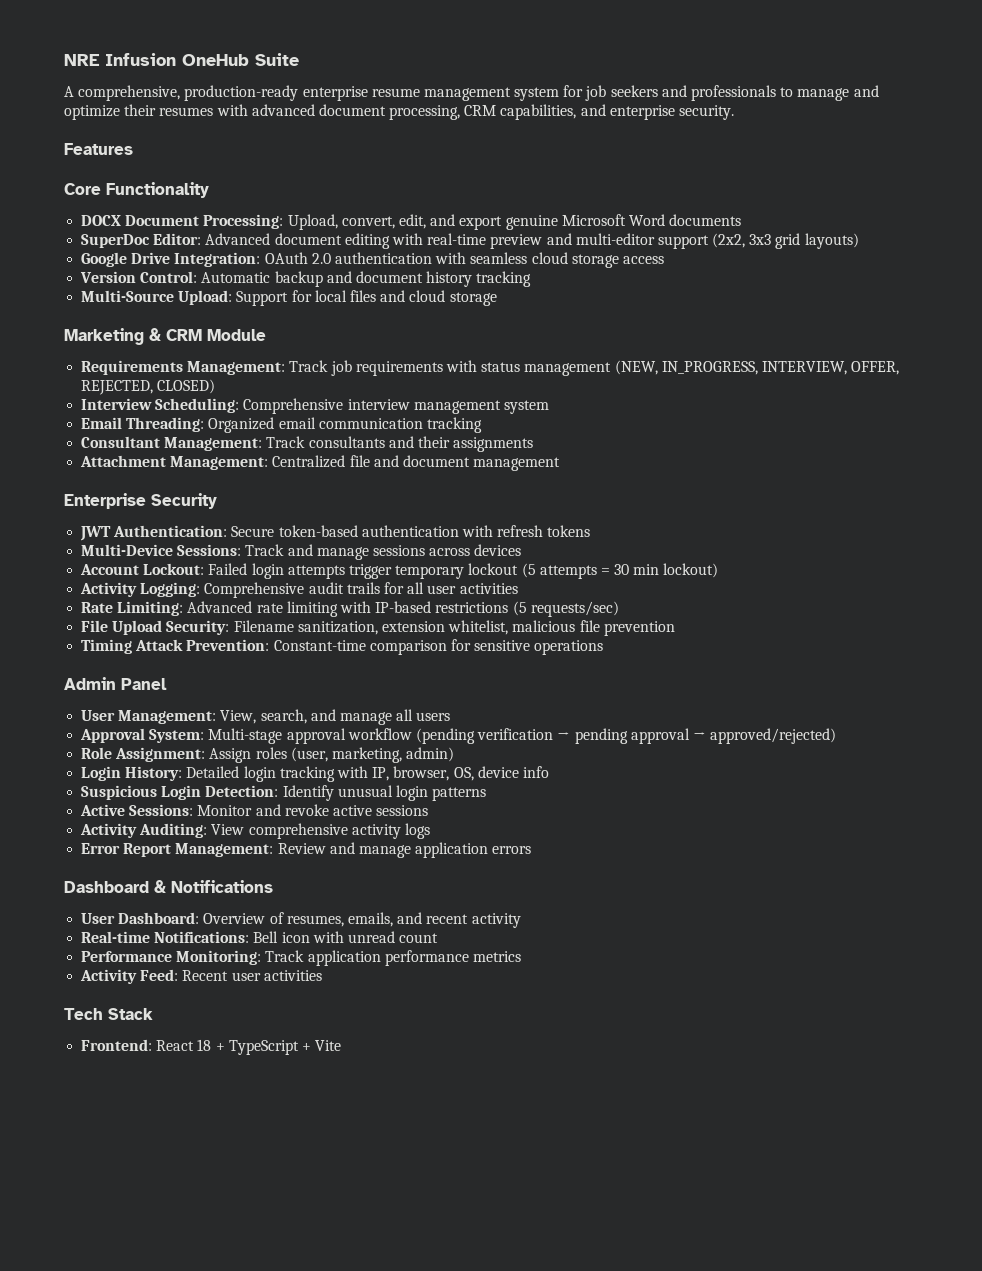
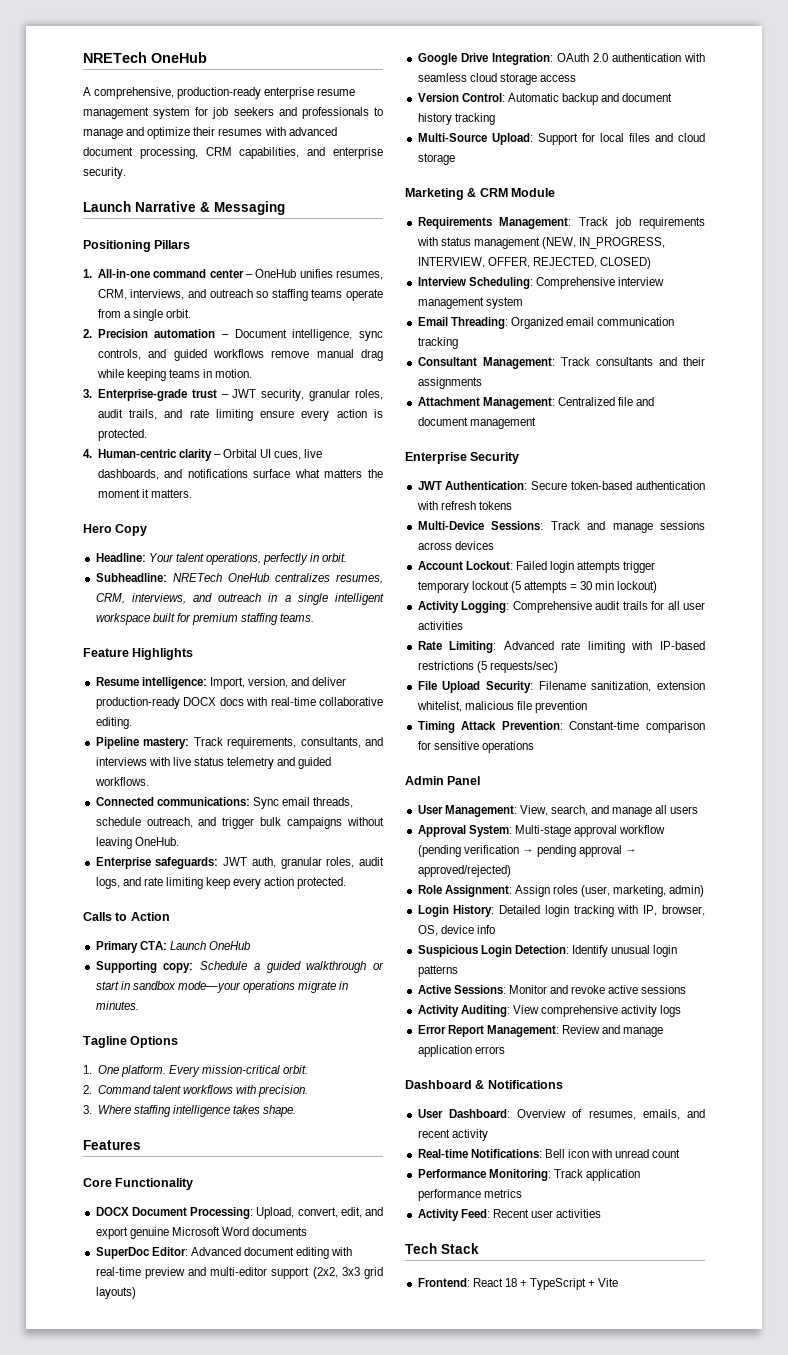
[64,53,299,66] NRE Infusion OneHub Suite -> [83,52,207,63] NRETech OneHub
(735, 112) none -> [83,201,285,215] [83,240,191,252] [83,269,383,280] [97,289,383,301] [97,309,192,321] [83,329,383,341] [97,349,383,361] [96,369,253,381] [83,389,383,401] [97,409,383,421] [97,429,147,441] [83,449,323,461] [97,469,383,480] [97,489,192,498] [83,524,148,536] [95,553,348,565] [95,573,383,584] [95,593,384,605] [95,613,315,625] [83,648,194,660] [95,677,347,689] [95,697,383,709] [95,717,132,729] [95,737,383,749] [95,757,332,769] [94,777,149,786] [95,797,354,809] [95,817,384,829] [95,837,179,849] [95,857,384,869] [95,877,347,889] [83,912,170,921] [95,941,251,953] [95,961,384,973] [95,981,349,993] [95,1001,139,1010] [83,1036,179,1048] [83,1065,309,1077] [83,1085,309,1097] [83,1105,297,1117] // Launch Narrative & Messaging // Positioning Pillars // 1. All-in-one command center – OneHub unifies resumes, CRM, interviews, and outreach so staffing teams operate from a single orbit. // 2. Precision automation – Document intelligence, sync controls, and guided workflows remove manual drag while keeping teams in motion. // 3. Enterprise-grade trust – JWT security, granular roles, audit trails, and rate limiting ensure every action is protected. // 4. Human-centric clarity – Orbital UI cues, live dashboards, and notifications surface what matters the moment it matters. // Hero Copy // Headline: Your talent operations, perfectly in orbit. // Subheadline: NRETech OneHub centralizes resumes, CRM, interviews, and outreach in a single intelligent workspace built for premium staffing teams. // Feature Highlights // Resume intelligence: Import, version, and deliver production-ready DOCX docs with real-time collaborative editing. // Pipeline mastery: Track requirements, consultants, and interviews with live status telemetry and guided workflows. // Connected communications: Sync email threads, schedule outreach, and trigger bulk campaigns without leaving OneHub. // Enterprise safeguards: JWT auth, granular roles, audit logs, and rate limiting keep every action protected. // Calls to Action // Primary CTA: Launch OneHub // Supporting copy: Schedule a guided walkthrough or start in sandbox mode—your operations migrate in minutes. // Tagline Options // 1. One platform. Every mission-critical orbit. // 2. Command talent workflows with precision. // 3. Where staffing intelligence takes shape.

